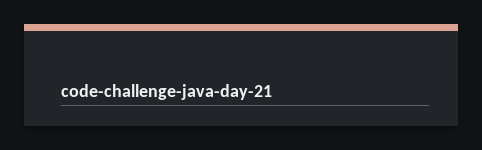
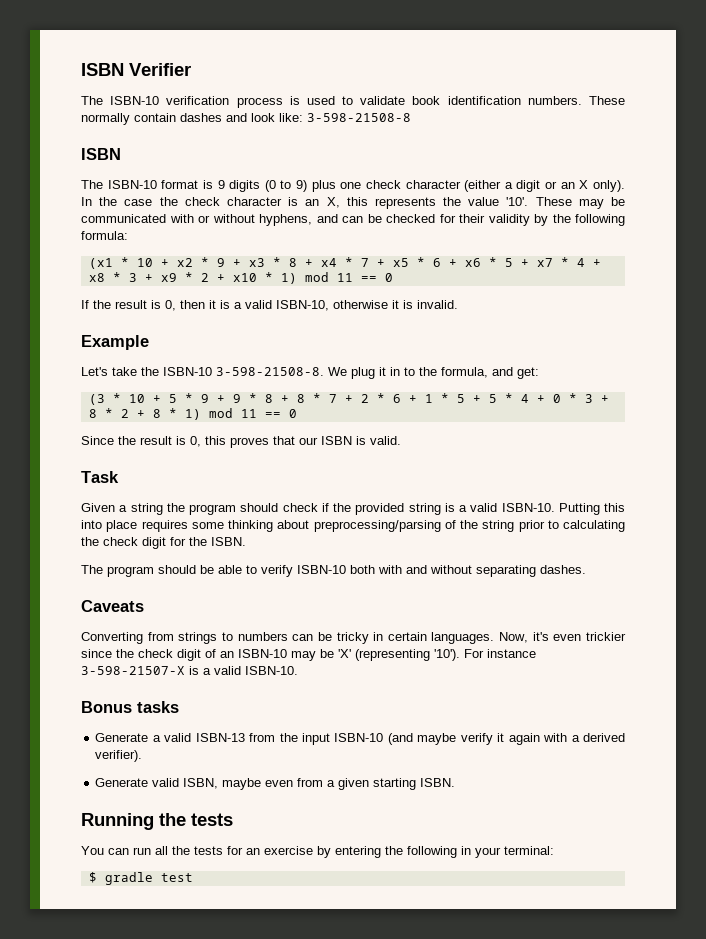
[61,84,272,100] code-challenge-java-day-21 -> [81,63,191,76] [81,96,625,108] [81,113,411,125] [81,148,121,160] [81,180,626,192] [81,197,625,209] [81,214,625,226] [81,231,128,240] [88,257,601,269] [88,272,393,284] [81,300,458,311] [81,335,149,350] [81,367,539,379] [88,393,609,405] [88,408,297,420] [81,436,401,448] [81,471,119,483] [81,503,625,515] [81,520,625,532] [81,537,246,549] [81,565,586,577] [81,600,144,612] [81,632,627,644] [81,649,536,661] [81,666,298,675] [81,701,179,713] [95,733,625,745] [95,750,143,762] [95,778,456,790] [81,813,233,830] [81,846,554,858] [88,872,193,885] ISBN Verifier // The ISBN-10 verification process is used to validate book identification numbers. These normally contain dashes and look like: 3-598-21508-8 // ISBN // The ISBN-10 format is 9 digits (0 to 9) plus one check character (either a digit or an X only). In the case the check character is an X, this represents the value '10'. These may be communicated with or without hyphens, and can be checked for their validity by the following formula: // (x1 * 10 + x2 * 9 + x3 * 8 + x4 * 7 + x5 * 6 + x6 * 5 + x7 * 4 + x8 * 3 + x9 * 2 + x10 * 1) mod 11 == 0 // If the result is 0, then it is a valid ISBN-10, otherwise it is invalid. // Example // Let's take the ISBN-10 3-598-21508-8. We plug it in to the formula, and get: // (3 * 10 + 5 * 9 + 9 * 8 + 8 * 7 + 2 * 6 + 1 * 5 + 5 * 4 + 0 * 3 + 8 * 2 + 8 * 1) mod 11 == 0 // Since the result is 0, this proves that our ISBN is valid. // Task // Given a string the program should check if the provided string is a valid ISBN-10. Putting this into place requires some thinking about preprocessing/parsing of the string prior to calculating the check digit for the ISBN. // The program should be able to verify ISBN-10 both with and without separating dashes. // Caveats // Converting from strings to numbers can be tricky in certain languages. Now, it's even trickier since the check digit of an ISBN-10 may be 'X' (representing '10'). For instance 3-598-21507-X is a valid ISBN-10. // Bonus tasks // Generate a valid ISBN-13 from the input ISBN-10 (and maybe verify it again with a derived verifier). // Generate valid ISBN, maybe even from a given starting ISBN. // Running the tests // You can run all the tests for an exercise by entering the following in your terminal: // $ gradle test

